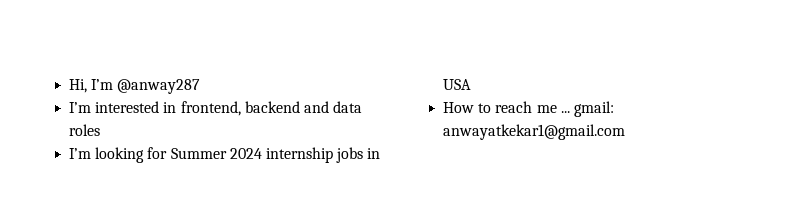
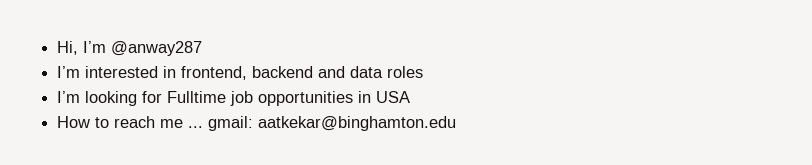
[170,147,364,163] Summer 2024 internship jobs -> [167,91,354,106] Fulltime job opportunities
[443,124,626,140] anwayatkekar1@gmail.com -> [258,116,457,131] aatkekar@binghamton.edu

